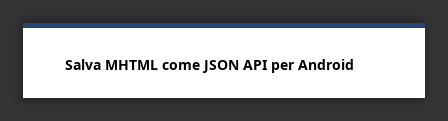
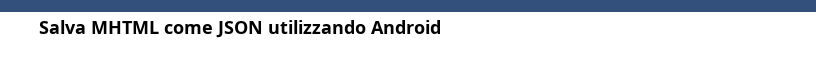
[243,60,295,73] API per -> [268,20,366,34] utilizzando

